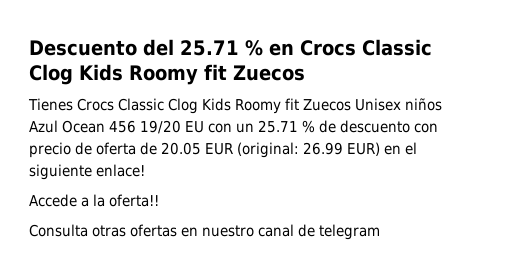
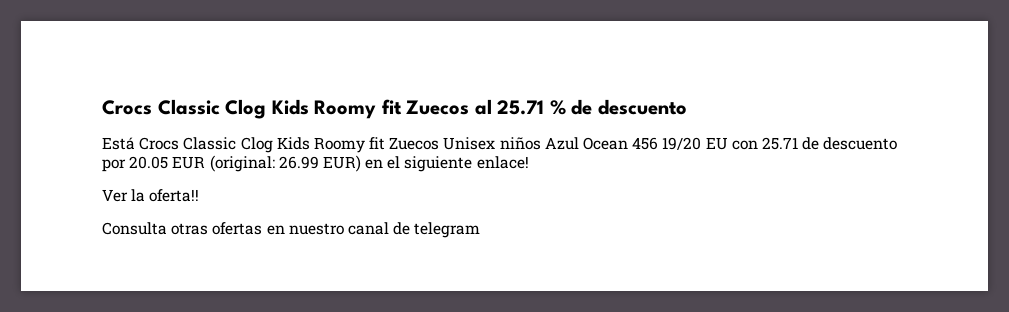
[29,39,432,56] [29,64,305,85] [28,98,73,111] Descuento del 25.71 % en Crocs Classic Clog Kids Roomy fit Zuecos // Tienes -> [102,99,687,119] [102,137,135,150] Crocs Classic Clog Kids Roomy fit Zuecos al 25.71 % de descuento // Está
[236,120,438,133] [29,142,157,158] un 25.71 % de descuento con precio de oferta de -> [761,137,898,150] [102,159,126,172] 25.71 de descuento por
[29,194,89,207] Accede a -> [102,189,128,202] Ver

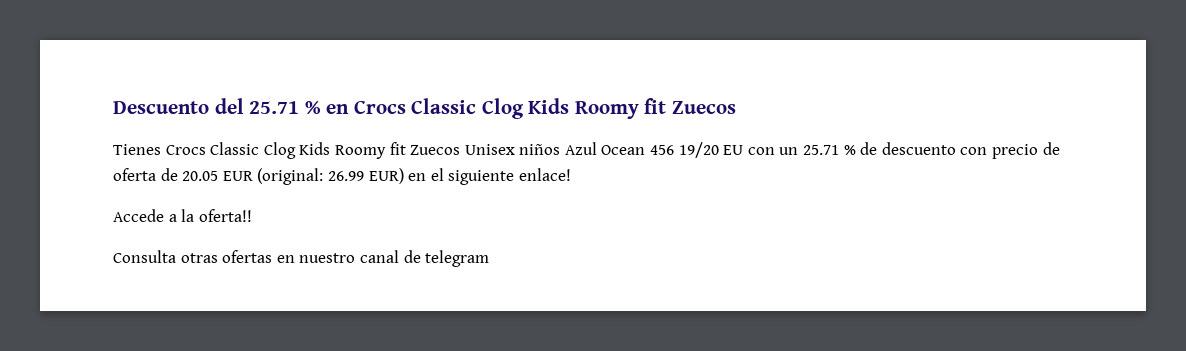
[102,99,687,119] [102,137,135,150] Crocs Classic Clog Kids Roomy fit Zuecos al 25.71 % de descuento // Está -> [113,98,736,119] [113,144,161,155] Descuento del 25.71 % en Crocs Classic Clog Kids Roomy fit Zuecos // Tienes
[761,137,898,150] [102,159,126,172] 25.71 de descuento por -> [779,142,1060,159] [113,168,178,181] un 25.71 % de descuento con precio de oferta de
[102,189,128,202] Ver -> [113,209,177,222] Accede a

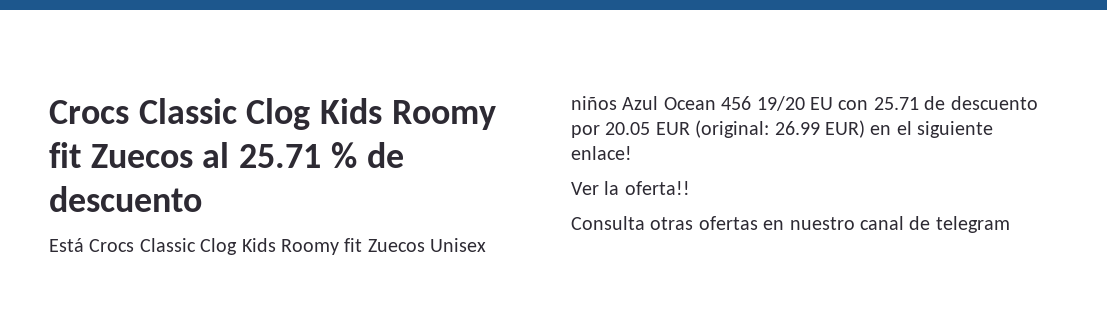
[113,98,736,119] [113,144,161,155] Descuento del 25.71 % en Crocs Classic Clog Kids Roomy fit Zuecos // Tienes -> [49,98,496,130] [49,142,404,168] [49,186,202,212] [49,238,84,252] Crocs Classic Clog Kids Roomy fit Zuecos al 25.71 % de descuento // Está
[779,142,1060,159] [113,168,178,181] un 25.71 % de descuento con precio de oferta de -> [873,96,1038,110] [571,125,600,138] 25.71 de descuento por
[113,209,177,222] Accede a -> [571,182,599,195] Ver

